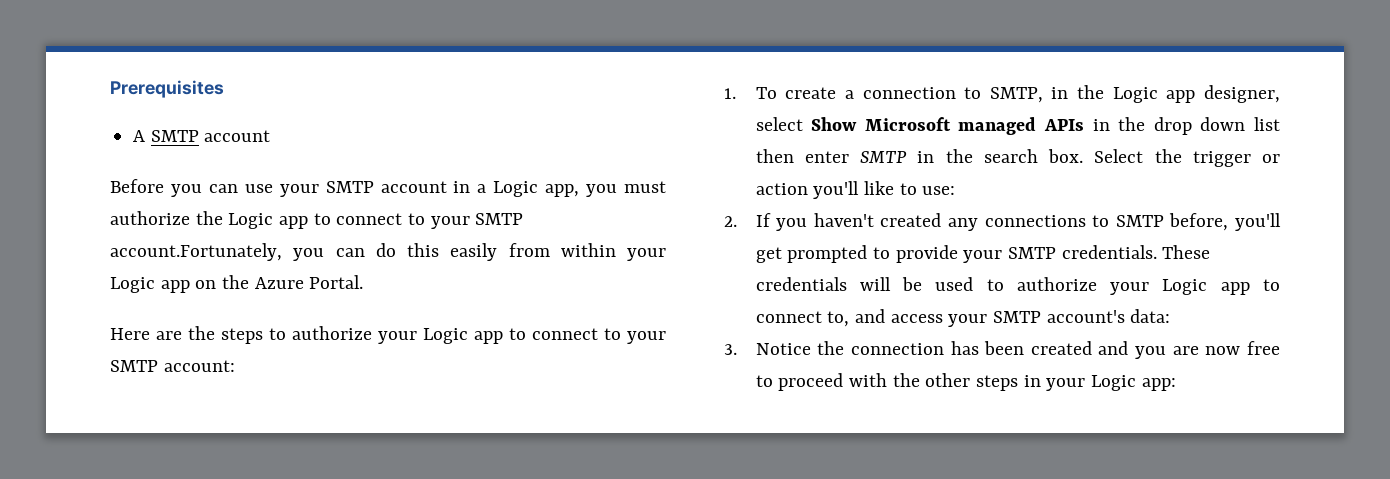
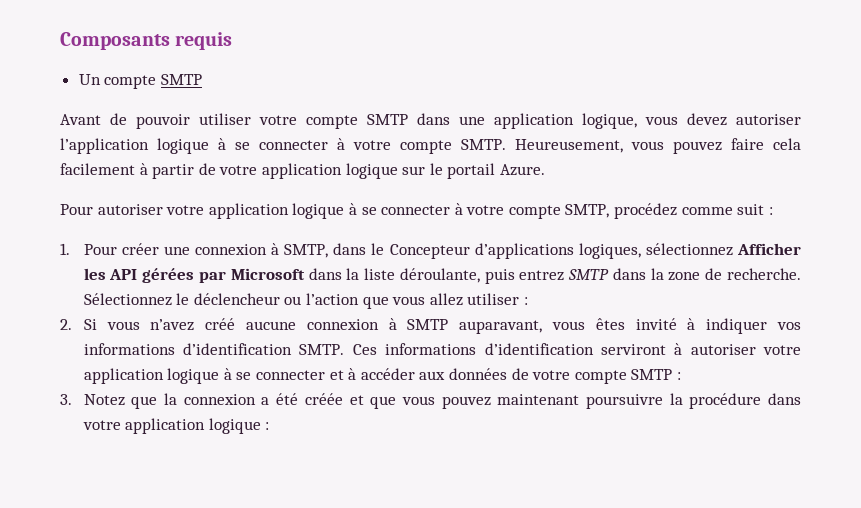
[110,80,224,98] [133,130,271,142] [110,179,667,197] [110,211,524,229] [110,243,666,261] [110,275,364,293] [110,326,666,344] [110,360,235,372] [724,85,1280,103] [755,117,1280,135] [755,149,1280,167] [755,181,956,199] [724,213,1281,231] [755,245,1211,263] [755,277,1280,295] [755,309,1171,327] [724,341,1280,359] [755,373,1176,391] Prerequisites // A SMTP account // Before you can use your SMTP account in a Logic app, you must authorize the Logic app to connect to your SMTP account.Fortunately, you can do this easily from within your Logic app on the Azure Portal. // Here are the steps to authorize your Logic app to connect to your SMTP account: // 1. To create a connection to SMTP, in the Logic app designer, select Show Microsoft managed APIs in the drop down list then enter SMTP in the search box. Select the trigger or action you'll like to use: // 2. If you haven't created any connections to SMTP before, you'll get prompted to provide your SMTP credentials. These credentials will be used to authorize your Logic app to connect to, and access your SMTP account's data: // 3. Notice the connection has been created and you are now free to proceed with the other steps in your Logic app: -> [60,32,233,50] [78,74,202,89] [60,113,801,129] [60,138,801,154] [60,163,545,179] [60,203,773,219] [60,243,802,259] [83,268,802,284] [83,293,529,309] [60,318,801,334] [83,343,802,355] [83,368,681,384] [60,393,801,409] [82,418,270,434] Composants requis // Un compte SMTP // Avant de pouvoir utiliser votre compte SMTP dans une application logique, vous devez autoriser l’application logique à se connecter à votre compte SMTP. Heureusement, vous pouvez faire cela facilement à partir de votre application logique sur le portail Azure. // Pour autoriser votre application logique à se connecter à votre compte SMTP, procédez comme suit : // 1. Pour créer une connexion à SMTP, dans le Concepteur d’applications logiques, sélectionnez Afficher les API gérées par Microsoft dans la liste déroulante, puis entrez SMTP dans la zone de recherche. Sélectionnez le déclencheur ou l’action que vous allez utiliser : // 2. Si vous n’avez créé aucune connexion à SMTP auparavant, vous êtes invité à indiquer vos informations d’identification SMTP. Ces informations d’identification serviront à autoriser votre application logique à se connecter et à accéder aux données de votre compte SMTP : // 3. Notez que la connexion a été créée et que vous pouvez maintenant poursuivre la procédure dans votre application logique :

